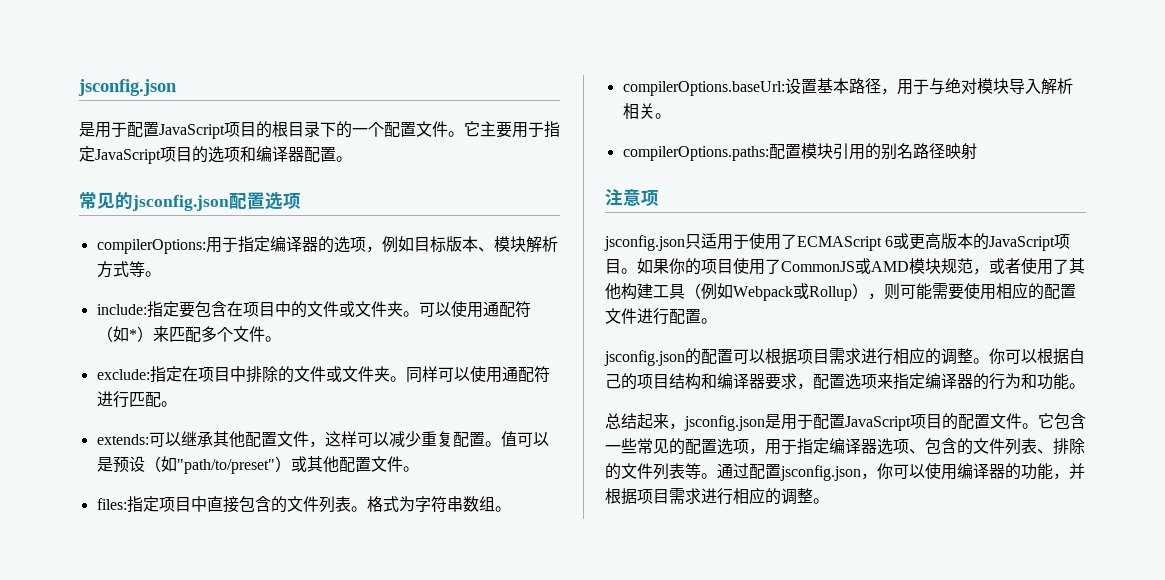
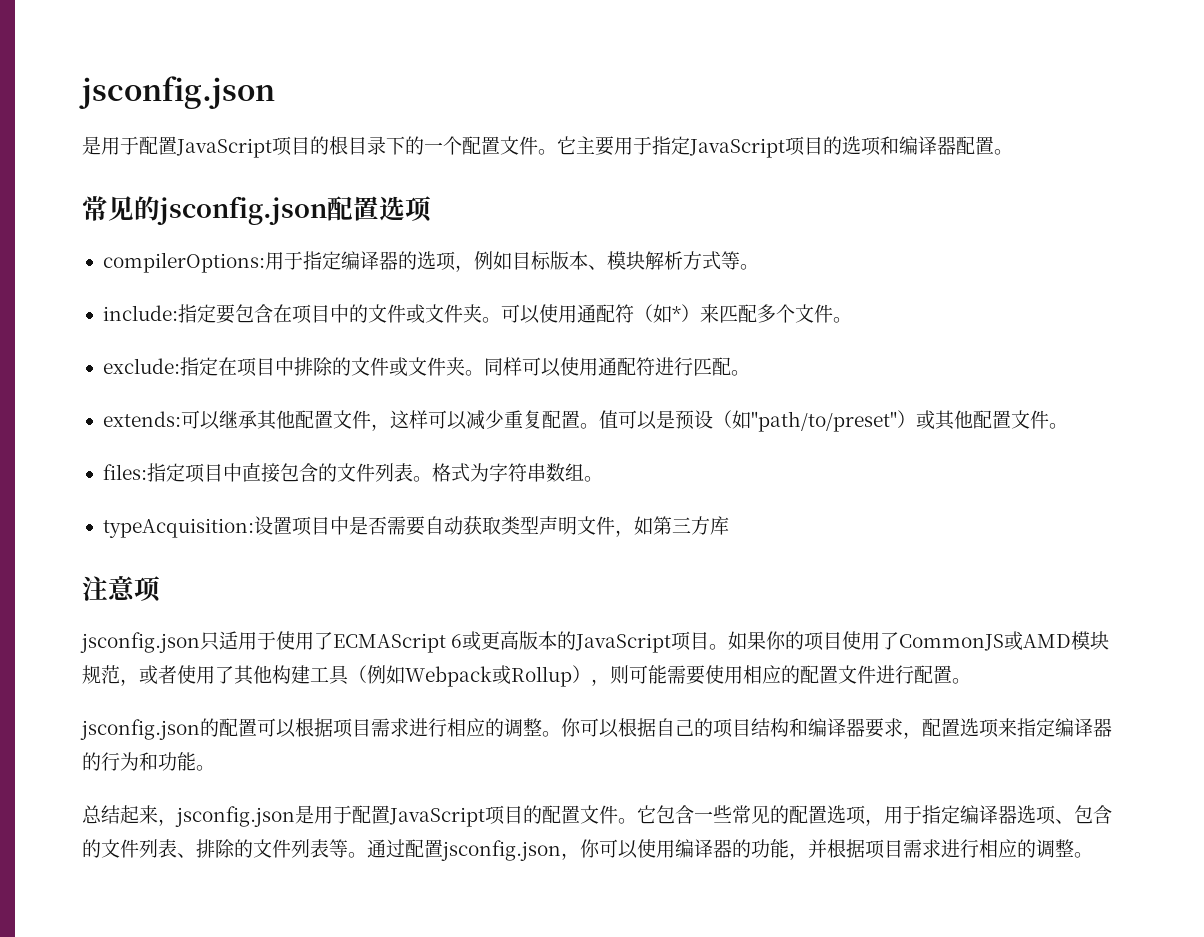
[622,78,1073,96] [622,103,671,119] [622,143,977,161] compilerOptions.baseUrl:设置基本路径，用于与绝对模块导入解析相关。 // compilerOptions.paths:配置模块引用的别名路径映射 -> [102,516,729,538] typeAcquisition:设置项目中是否需要自动获取类型声明文件，如第三方库

